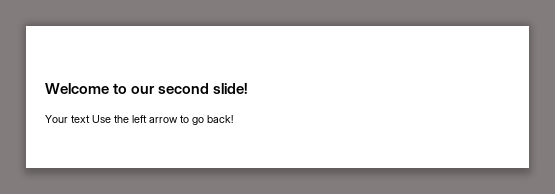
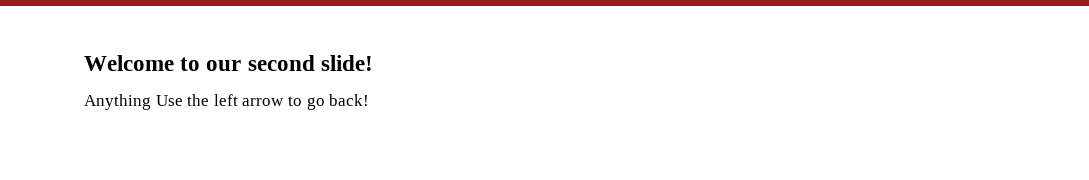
[45,115,90,123] Your text -> [84,94,151,110] Anything

